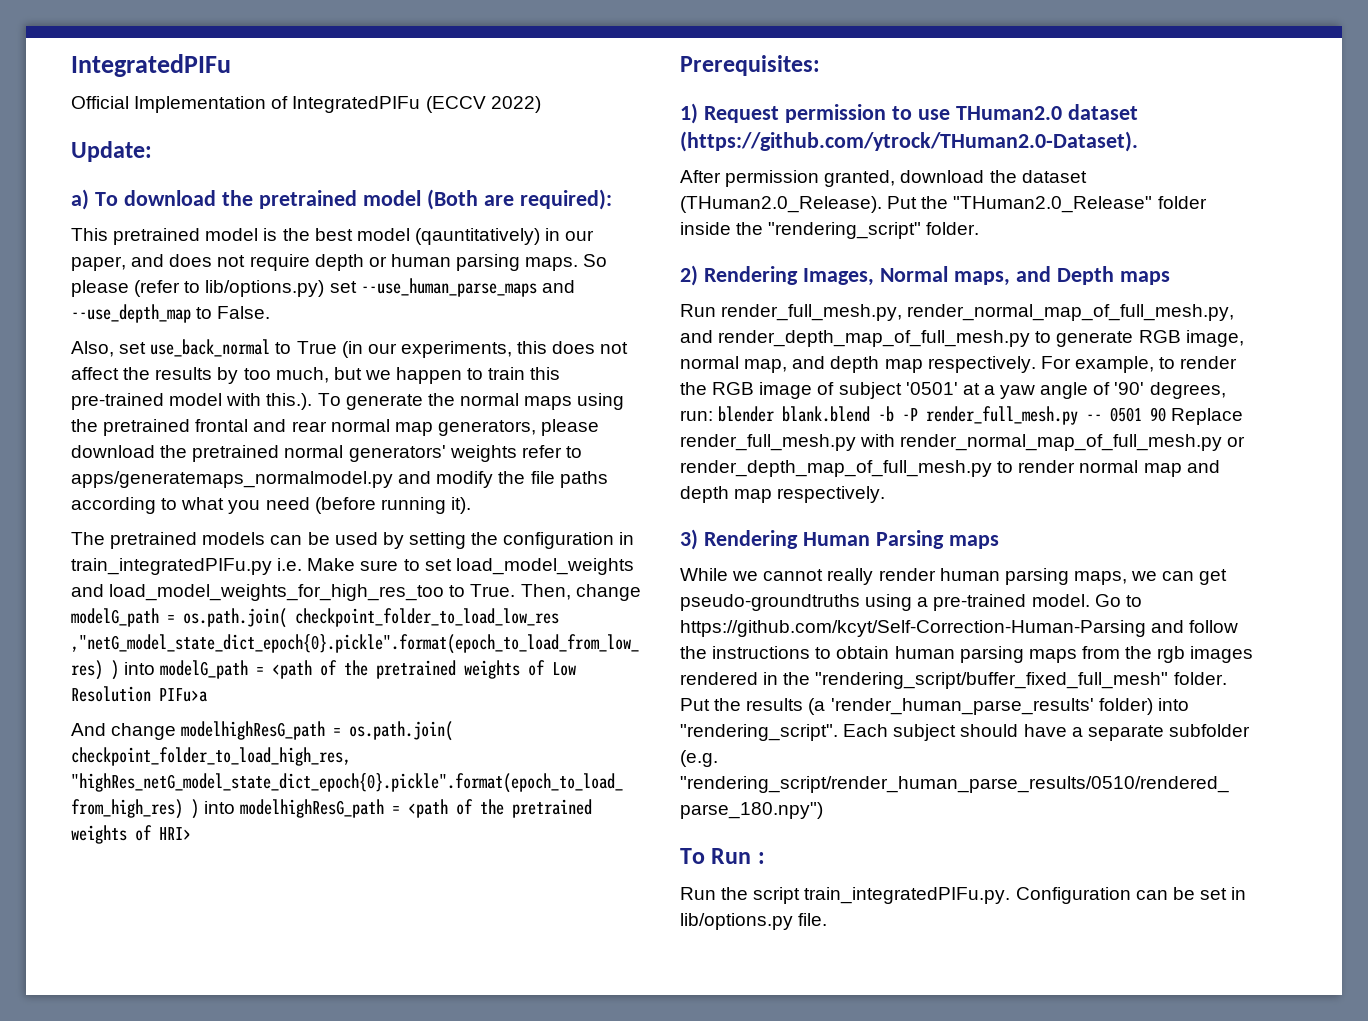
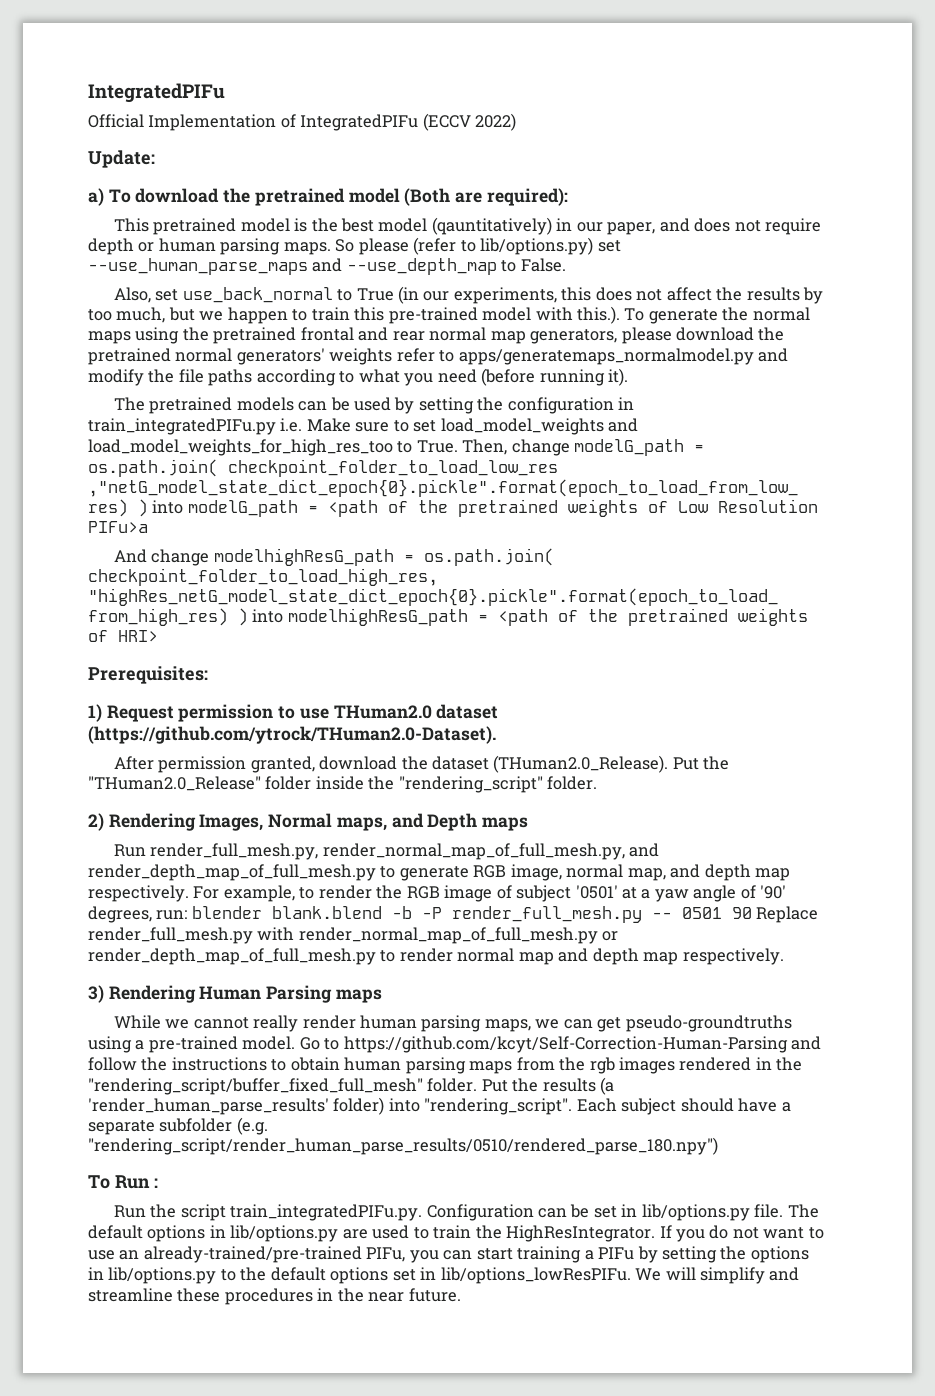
(828, 919) none -> [787,1204,819,1218] [88,1225,824,1242] [88,1246,809,1263] [88,1267,800,1284] [88,1288,461,1305] The default options in lib/options.py are used to train the HighResIntegrator. If you do not want to use an already-trained/pre-trained PIFu, you can start training a PIFu by setting the options in lib/options.py to the default options set in lib/options_lowResPIFu. We will simplify and streamline these procedures in the near future.

